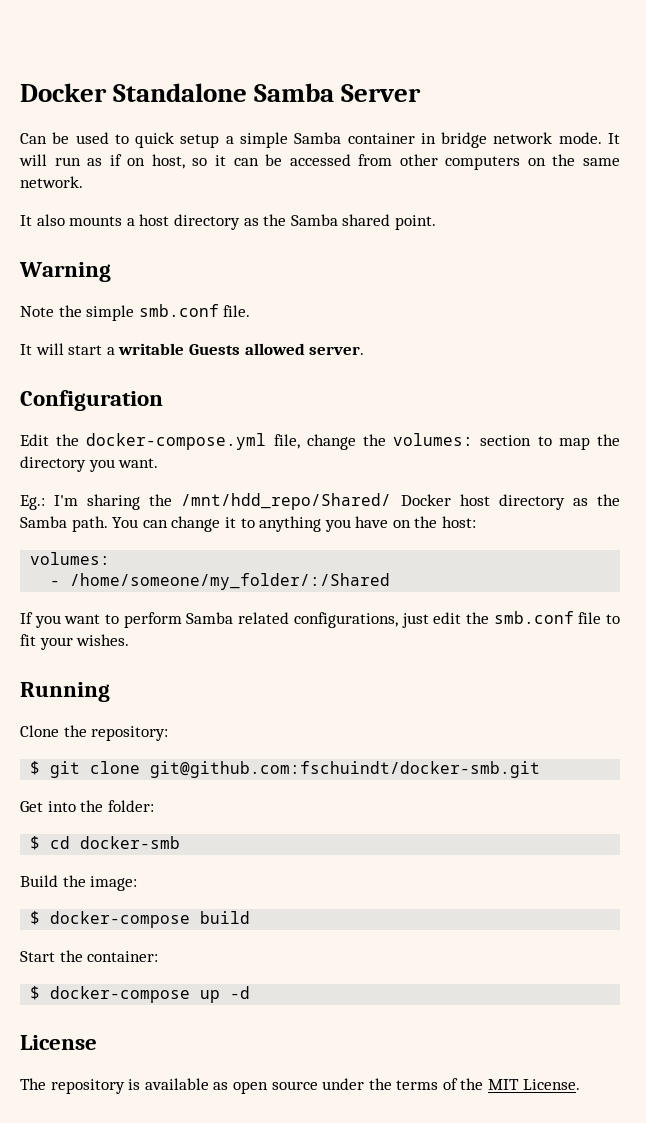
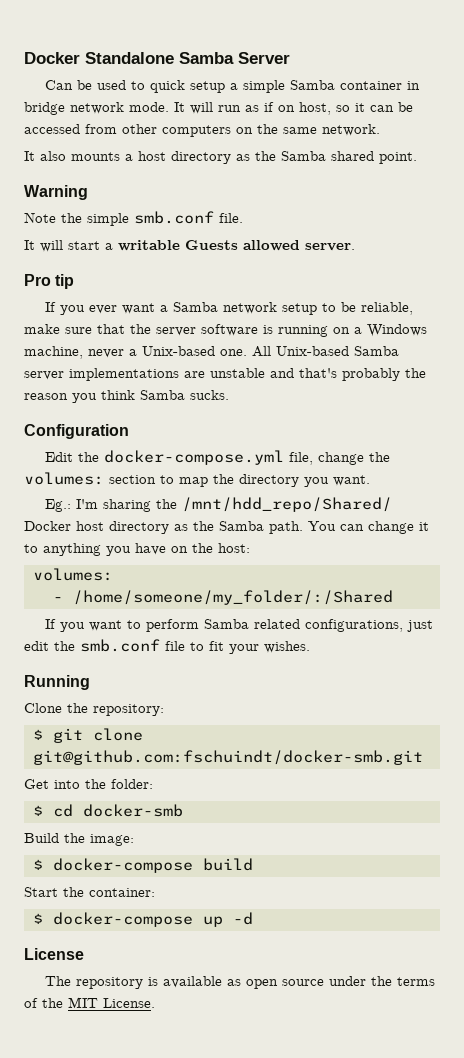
(365, 350) none -> [24,274,75,289] [45,302,414,315] [24,324,427,337] [24,346,399,359] [24,368,426,381] [24,390,229,403] // Pro tip // If you ever want a Samba network setup to be reliable, make sure that the server software is running on a Windows machine, never a Unix-based one. All Unix-based Samba server implementations are unstable and that's probably the reason you think Samba sucks.

